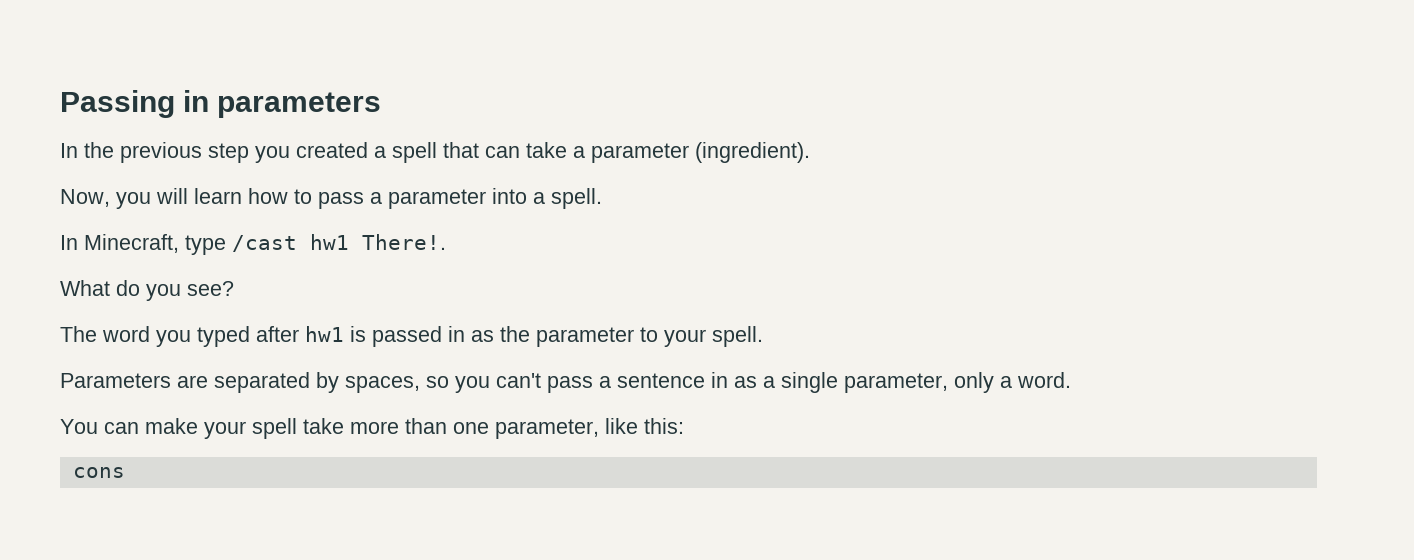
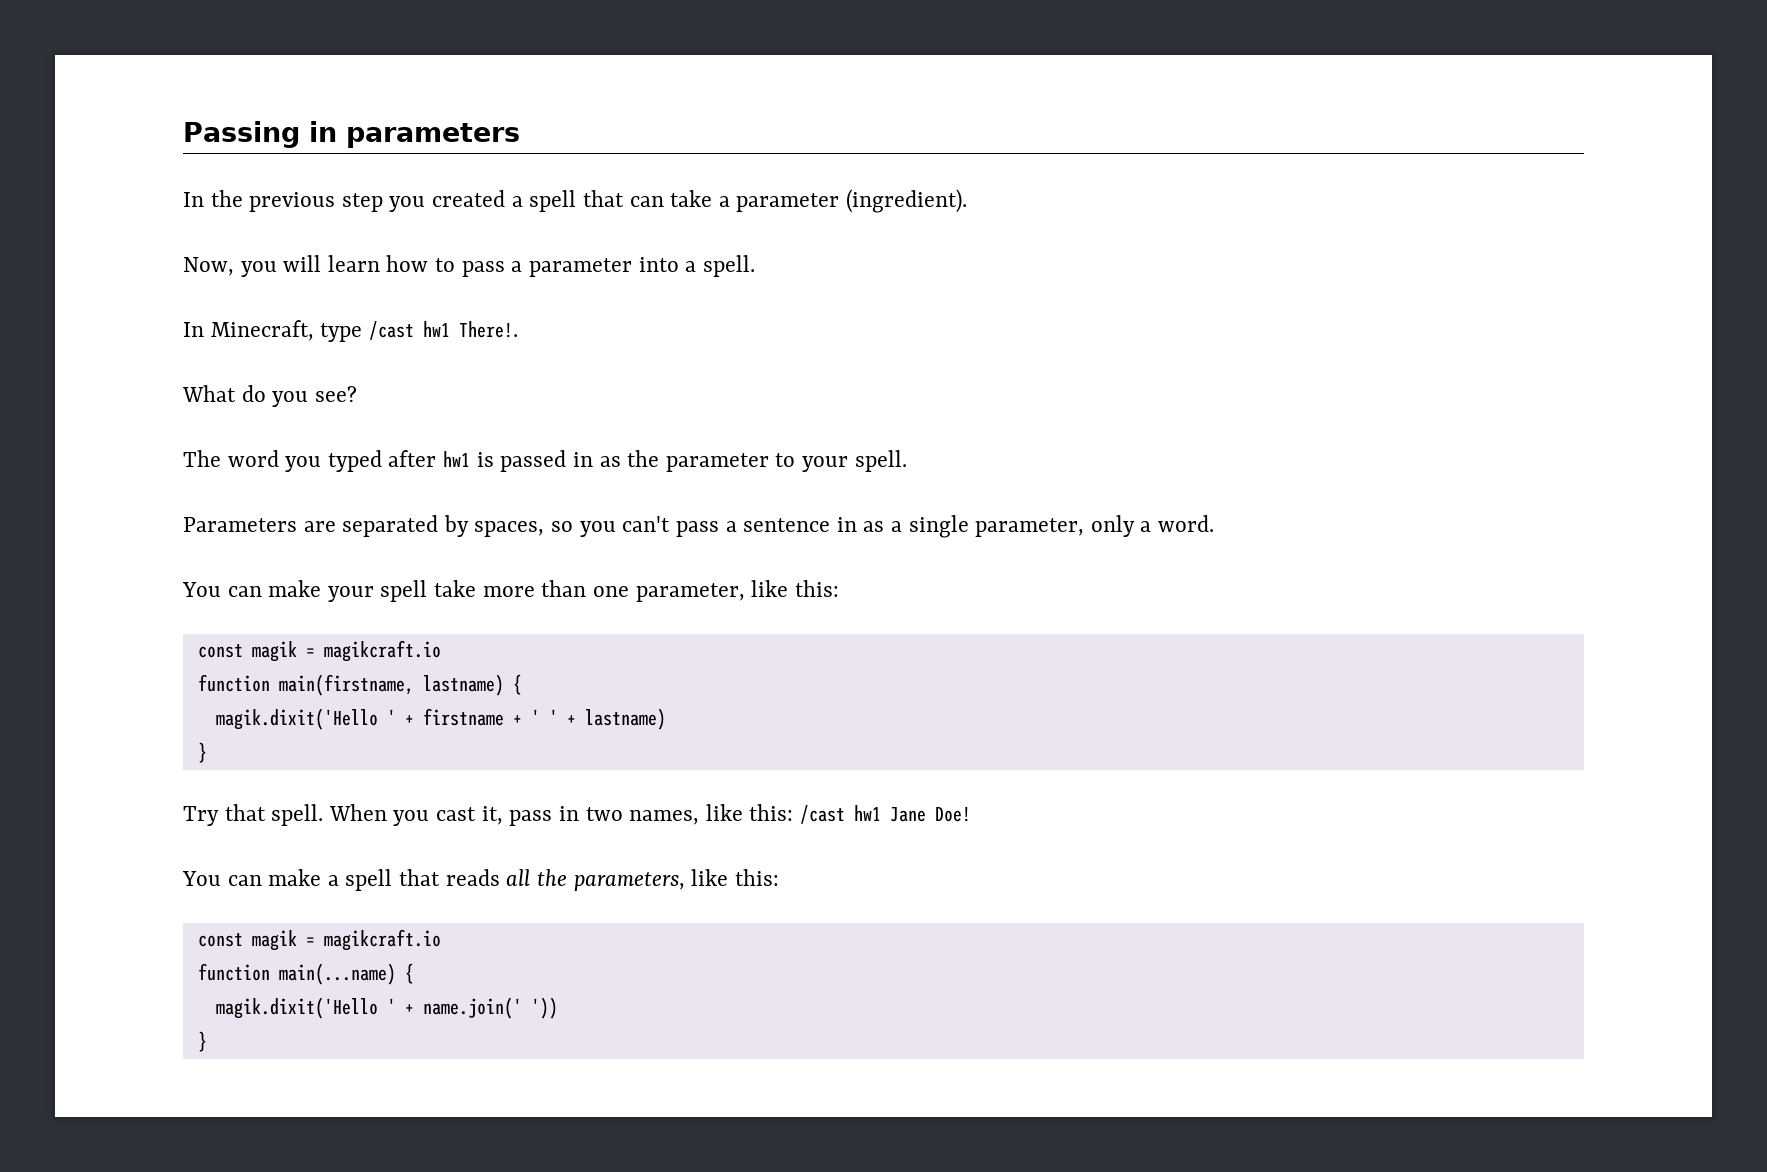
[72,467,125,478] cons -> [197,640,441,662] [197,674,522,696] [215,708,666,730] [197,742,207,763] [183,804,971,826] [182,869,779,891] [197,929,441,951] [197,963,414,985] [215,997,558,1019] [197,1031,207,1052] const magik = magikcraft.io // function main(firstname, lastname) { // magik.dixit('Hello ' + firstname + ' ' + lastname) // } // Try that spell. When you cast it, pass in two names, like this: /cast hw1 Jane Doe! // You can make a spell that reads all the parameters, like this: // const magik = magikcraft.io // function main(...name) { // magik.dixit('Hello ' + name.join(' ')) // }

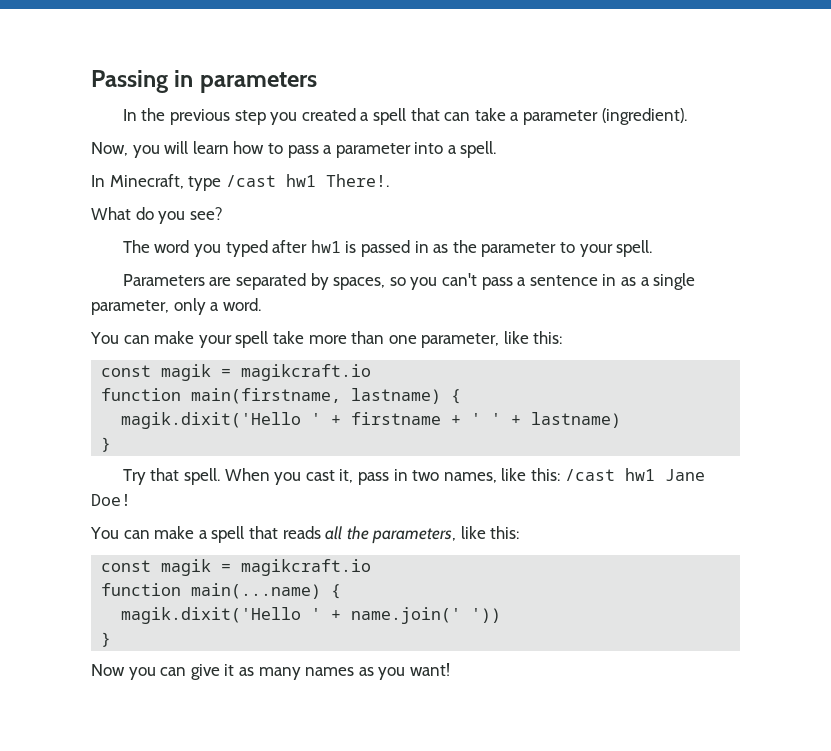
(207, 1041) none -> [91,663,450,680] // Now you can give it as many names as you want!

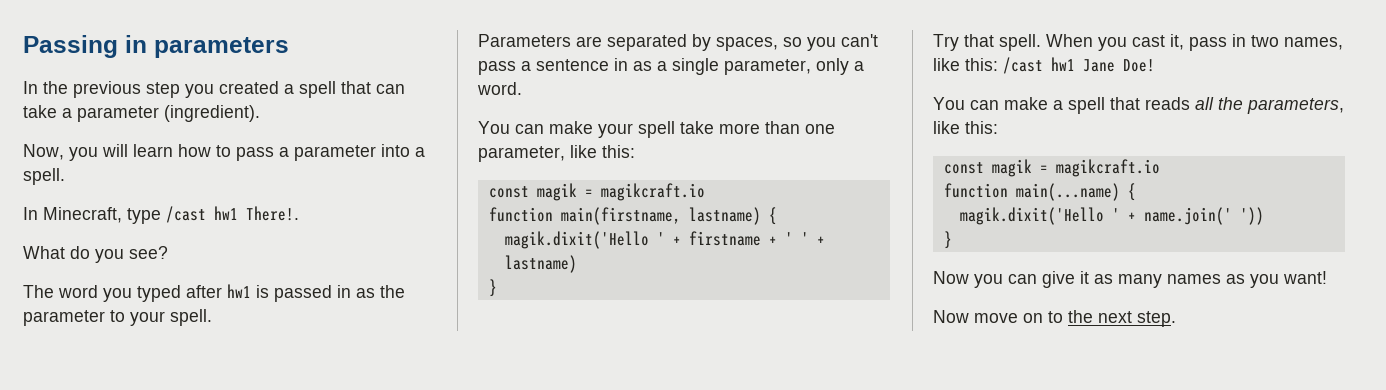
(450, 669) none -> [933,310,1176,327] // Now move on to the next step.

